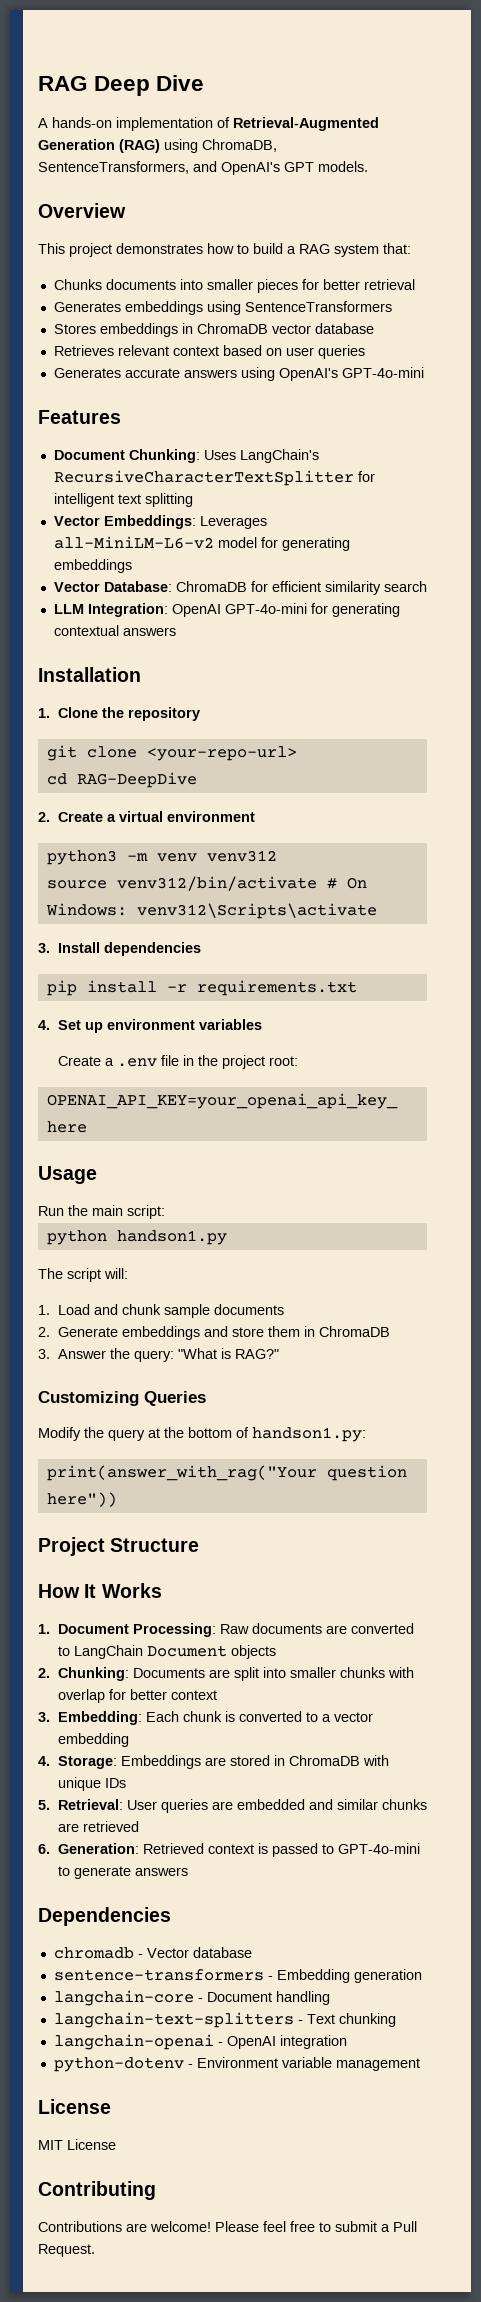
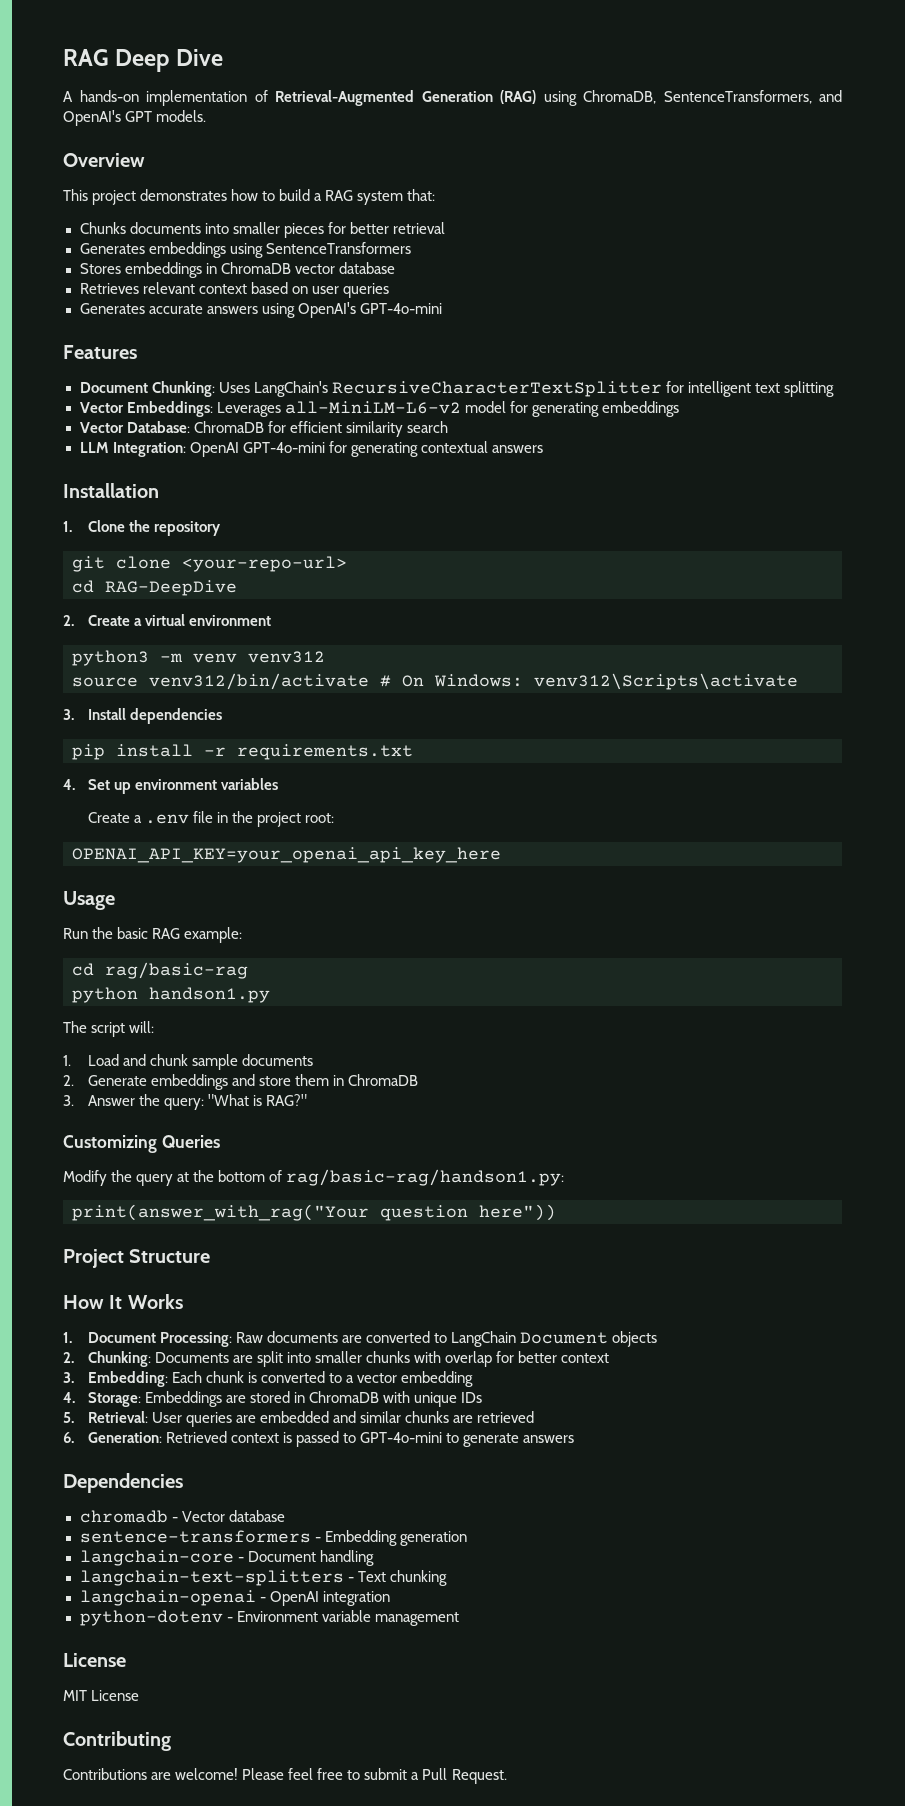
[92,1205,165,1219] main script: -> [117,927,243,943] [72,962,248,979] basic RAG example: // cd rag/basic-rag
[252,1427,366,1442] handson1.py: -> [286,1169,565,1186] rag/basic-rag/handson1.py:

